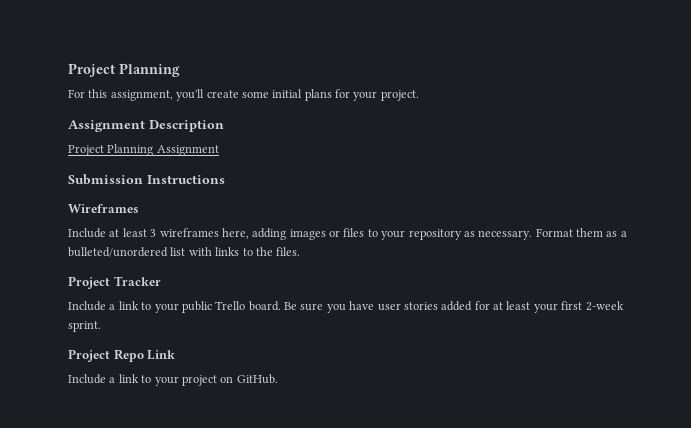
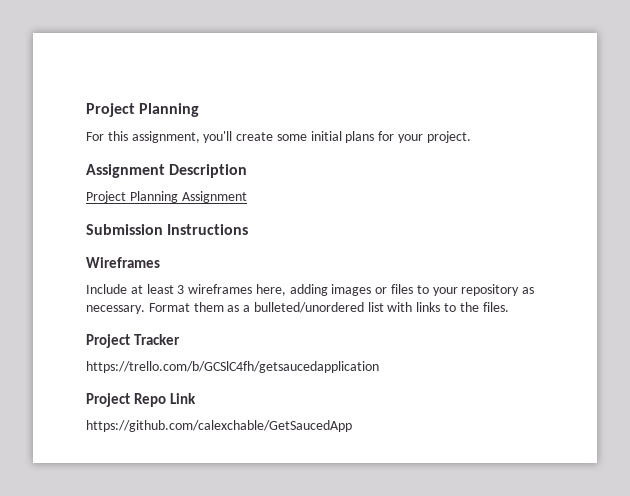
[68,301,624,313] [68,321,101,332] [68,349,176,362] [68,374,278,386] Include a link to your public Trello board. Be sure you have user stories added for at least your first 2-week sprint. // Project Repo Link // Include a link to your project on GitHub. -> [86,361,379,373] [86,393,196,407] [86,420,352,432] https://trello.com/b/GCSlC4fh/getsaucedapplication // Project Repo Link // https://github.com/calexchable/GetSaucedApp

